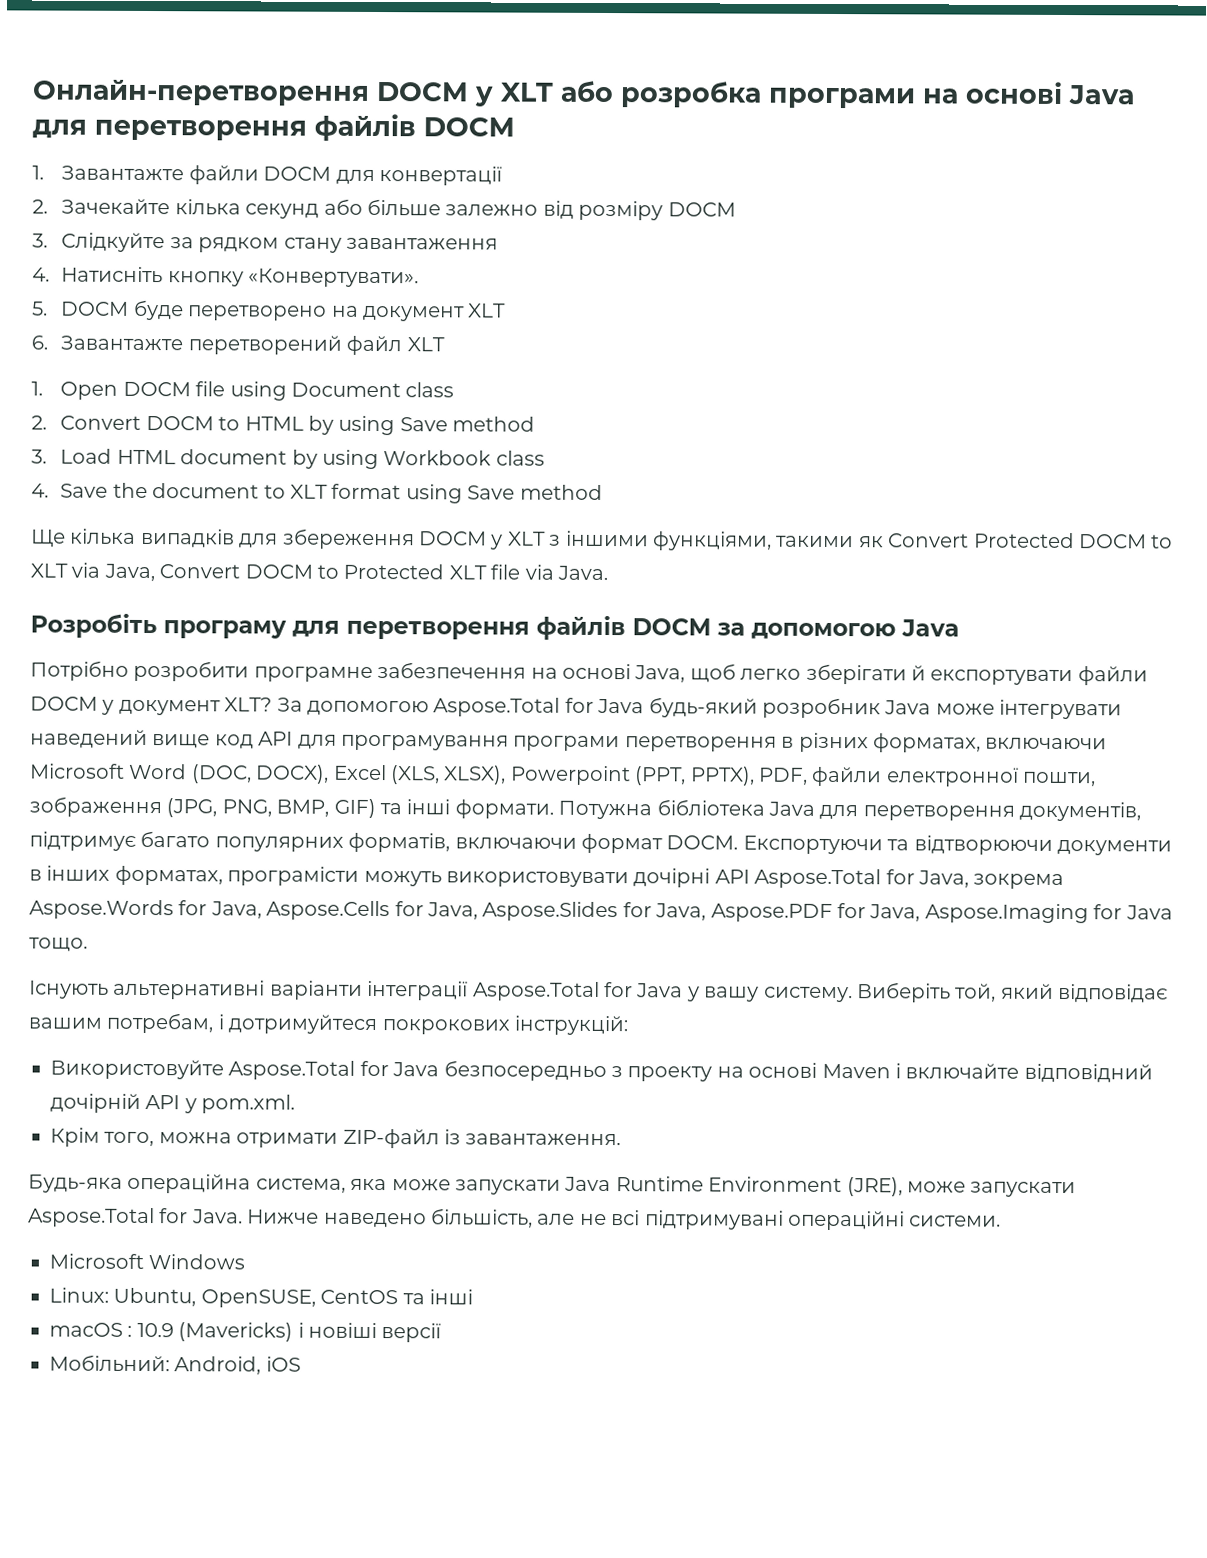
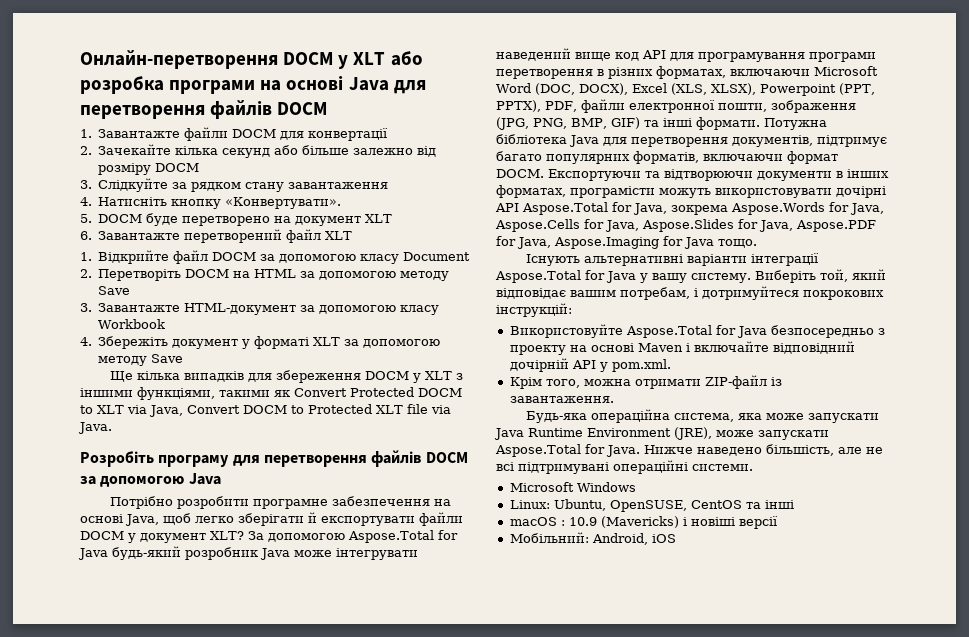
[60,381,287,401] Open DOCM file using -> [98,250,400,264] Відкрийте файл DOCM за допомогою класу
[405,382,455,398] [31,415,536,436] [31,448,380,470] class // 2. Convert DOCM to HTML by using Save method // 3. Load HTML document by using -> [80,269,450,281] [98,286,131,295] [80,303,440,315] // 2. Перетворіть DOCM на HTML за допомогою методу Save // 3. Завантажте HTML-документ за допомогою класу
[495,450,545,466] [31,482,603,504] class // 4. Save the document to XLT format using Save method -> [80,336,441,349] [98,354,184,366] // 4. Збережіть документ у форматі XLT за допомогою методу Save

